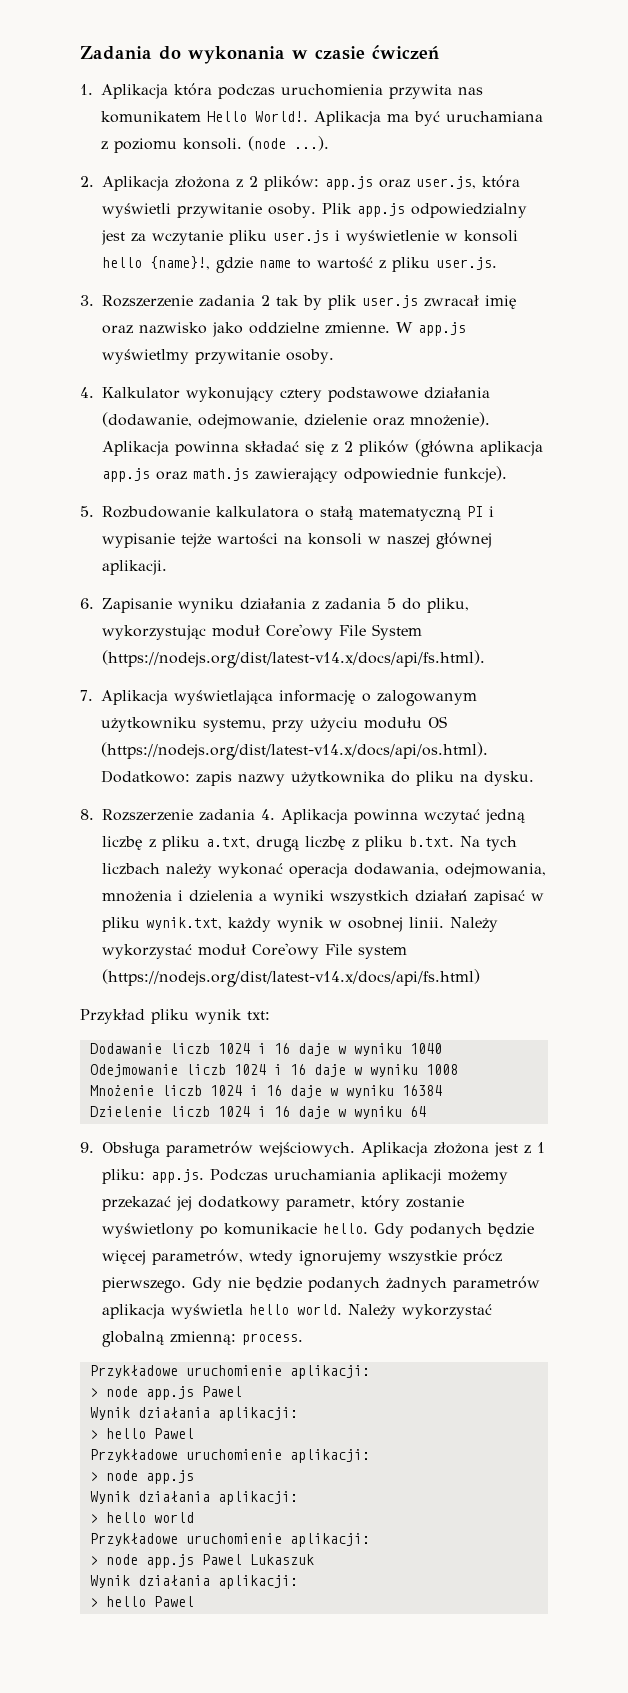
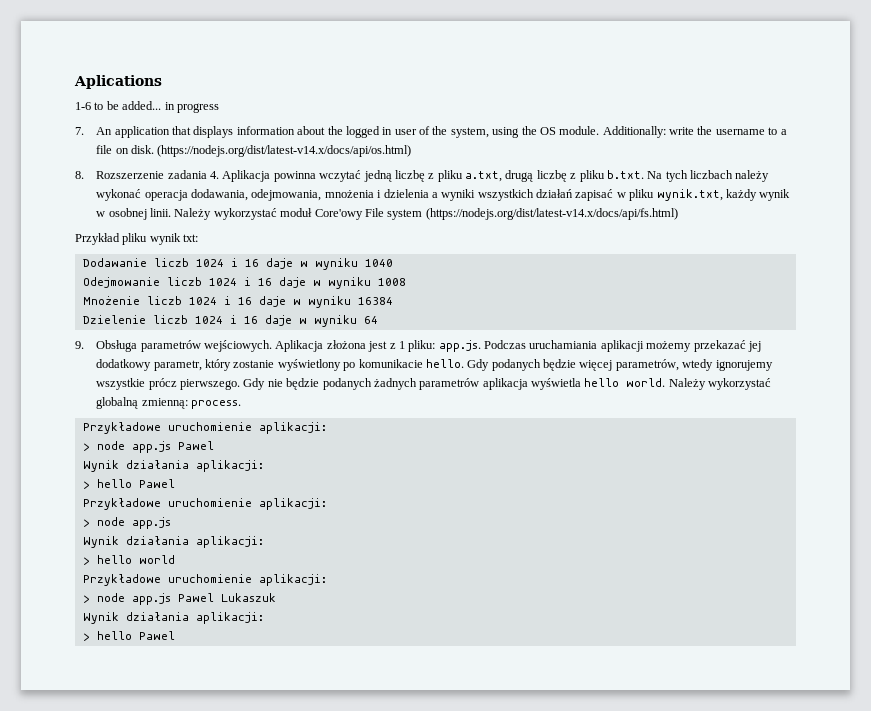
[80,45,439,64] [80,83,483,99] [101,111,543,126] [101,136,329,153] [80,175,520,191] [102,203,527,218] [101,230,518,245] [102,256,497,273] [80,295,517,310] [102,322,466,337] [102,349,334,364] [80,387,490,402] [102,412,490,429] [102,439,543,457] [102,466,507,483] [80,506,494,521] [102,532,492,549] [102,560,167,575] [80,598,469,613] [102,624,422,640] [102,650,485,668] [80,690,477,706] [101,716,447,732] [101,742,488,760] [101,770,534,786] Zadania do wykonania w czasie ćwiczeń // 1. Aplikacja która podczas uruchomienia przywita nas komunikatem Hello World!. Aplikacja ma być uruchamiana z poziomu konsoli. (node ...). // 2. Aplikacja złożona z 2 plików: app.js oraz user.js, która wyświetli przywitanie osoby. Plik app.js odpowiedzialny jest za wczytanie pliku user.js i wyświetlenie w konsoli hello {name}!, gdzie name to wartość z pliku user.js. // 3. Rozszerzenie zadania 2 tak by plik user.js zwracał imię oraz nazwisko jako oddzielne zmienne. W app.js wyświetlmy przywitanie osoby. // 4. Kalkulator wykonujący cztery podstawowe działania (dodawanie, odejmowanie, dzielenie oraz mnożenie). Aplikacja powinna składać się z 2 plików (główna aplikacja app.js oraz math.js zawierający odpowiednie funkcje). // 5. Rozbudowanie kalkulatora o stałą matematyczną PI i wypisanie tejże wartości na konsoli w naszej głównej aplikacji. // 6. Zapisanie wyniku działania z zadania 5 do pliku, wykorzystując moduł Core'owy File System (https://nodejs.org/dist/latest-v14.x/docs/api/fs.html). // 7. Aplikacja wyświetlająca informację o zalogowanym użytkowniku systemu, przy użyciu modułu OS (https://nodejs.org/dist/latest-v14.x/docs/api/os.html). Dodatkowo: zapis nazwy użytkownika do pliku na dysku. -> [74,75,162,89] [75,101,219,113] [75,126,787,138] [96,145,412,157] Aplications // 1-6 to be added... in progress // 7. An application that displays information about the logged in user of the system, using the OS module. Additionally: write the username to a file on disk. (https://nodejs.org/dist/latest-v14.x/docs/api/os.html)

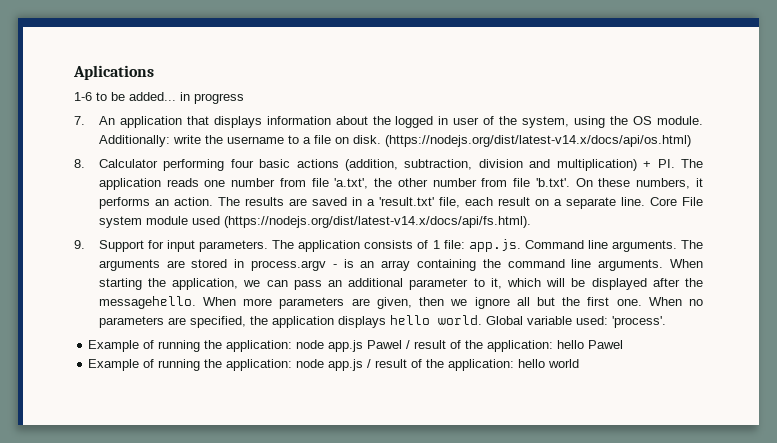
[96,170,770,182] [96,189,791,201] [96,208,678,220] [75,233,199,245] [82,258,393,270] [82,277,406,289] [82,296,393,308] [82,315,378,327] [75,340,761,352] [96,359,773,371] [96,378,772,390] [96,397,242,409] [82,422,327,434] [82,441,214,453] [82,460,264,472] [82,479,175,489] [82,498,327,510] [82,517,171,529] [82,536,264,548] [82,555,175,565] [82,574,327,586] [82,593,276,605] [82,612,264,624] [82,631,175,641] Rozszerzenie zadania 4. Aplikacja powinna wczytać jedną liczbę z pliku a.txt, drugą liczbę z pliku b.txt. Na tych liczbach należy wykonać operacja dodawania, odejmowania, mnożenia i dzielenia a wyniki wszystkich działań zapisać w pliku wynik.txt, każdy wynik w osobnej linii. Należy wykorzystać moduł Core'owy File system (https://nodejs.org/dist/latest-v14.x/docs/api/fs.html) // Przykład pliku wynik txt: // Dodawanie liczb 1024 i 16 daje w wyniku 1040 // Odejmowanie liczb 1024 i 16 daje w wyniku 1008 // Mnożenie liczb 1024 i 16 daje w wyniku 16384 // Dzielenie liczb 1024 i 16 daje w wyniku 64 // 9. Obsługa parametrów wejściowych. Aplikacja złożona jest z 1 pliku: app.js. Podczas uruchamiania aplikacji możemy przekazać jej dodatkowy parametr, który zostanie wyświetlony po komunikacie hello. Gdy podanych będzie więcej parametrów, wtedy ignorujemy wszystkie prócz pierwszego. Gdy nie będzie podanych żadnych parametrów aplikacja wyświetla hello world. Należy wykorzystać globalną zmienną: process. // Przykładowe uruchomienie aplikacji: // > node app.js Pawel // Wynik działania aplikacji: // > hello Pawel // Przykładowe uruchomienie aplikacji: // > node app.js // Wynik działania aplikacji: // > hello world // Przykładowe uruchomienie aplikacji: // > node app.js Pawel Lukaszuk // Wynik działania aplikacji: // > hello Pawel -> [98,159,703,171] [98,178,703,190] [98,197,704,209] [98,216,531,228] [74,239,703,252] [98,259,703,271] [98,278,703,290] [98,296,704,309] [98,315,666,328] [88,340,624,352] [88,359,580,371] Calculator performing four basic actions (addition, subtraction, division and multiplication) + PI. The application reads one number from file 'a.txt', the other number from file 'b.txt'. On these numbers, it performs an action. The results are saved in a 'result.txt' file, each result on a separate line. Core File system module used (https://nodejs.org/dist/latest-v14.x/docs/api/fs.html). // 9. Support for input parameters. The application consists of 1 file: app.js. Command line arguments. The arguments are stored in process.argv - is an array containing the command line arguments. When starting the application, we can pass an additional parameter to it, which will be displayed after the messagehello. When more parameters are given, then we ignore all but the first one. When no parameters are specified, the application displays hello world. Global variable used: 'process'. // Example of running the application: node app.js Pawel / result of the application: hello Pawel // Example of running the application: node app.js / result of the application: hello world

